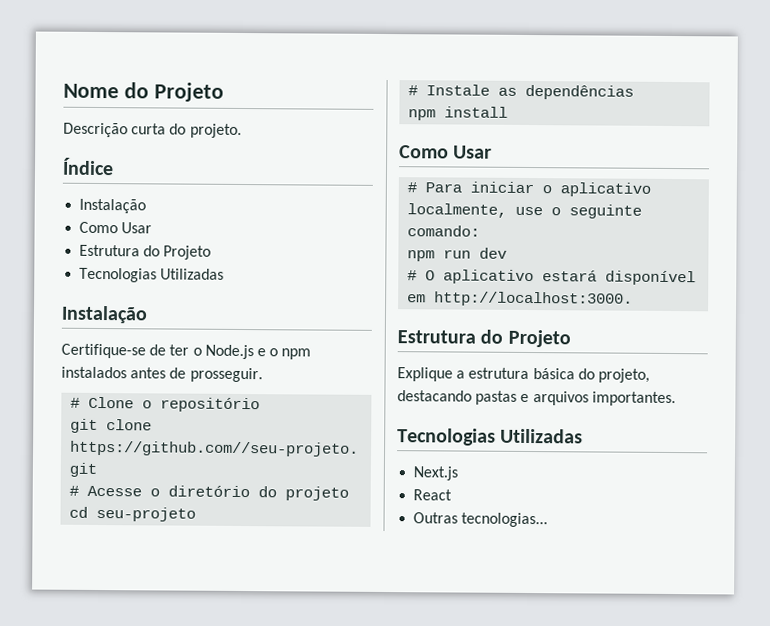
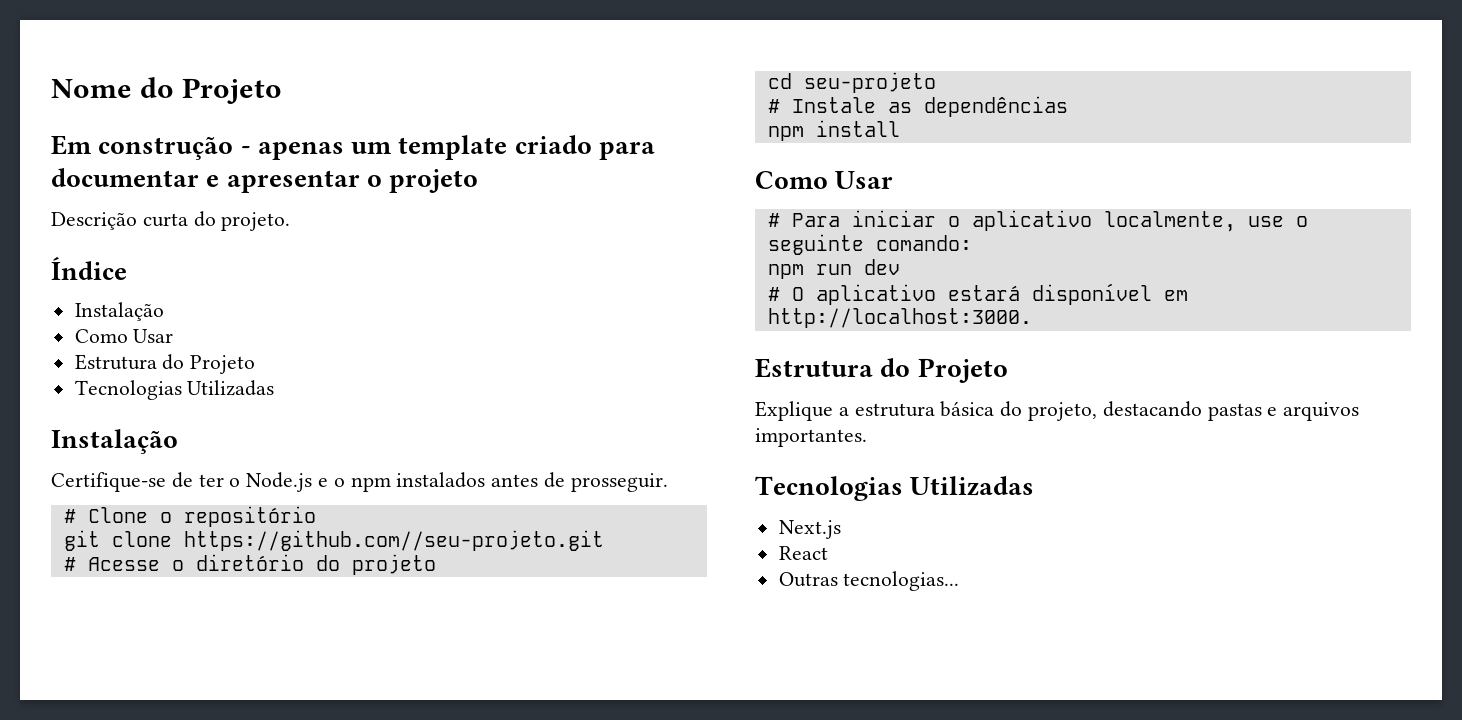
(224, 92) none -> [51,135,656,160] [51,168,479,193] // Em construção - apenas um template criado para documentar e apresentar o projeto

